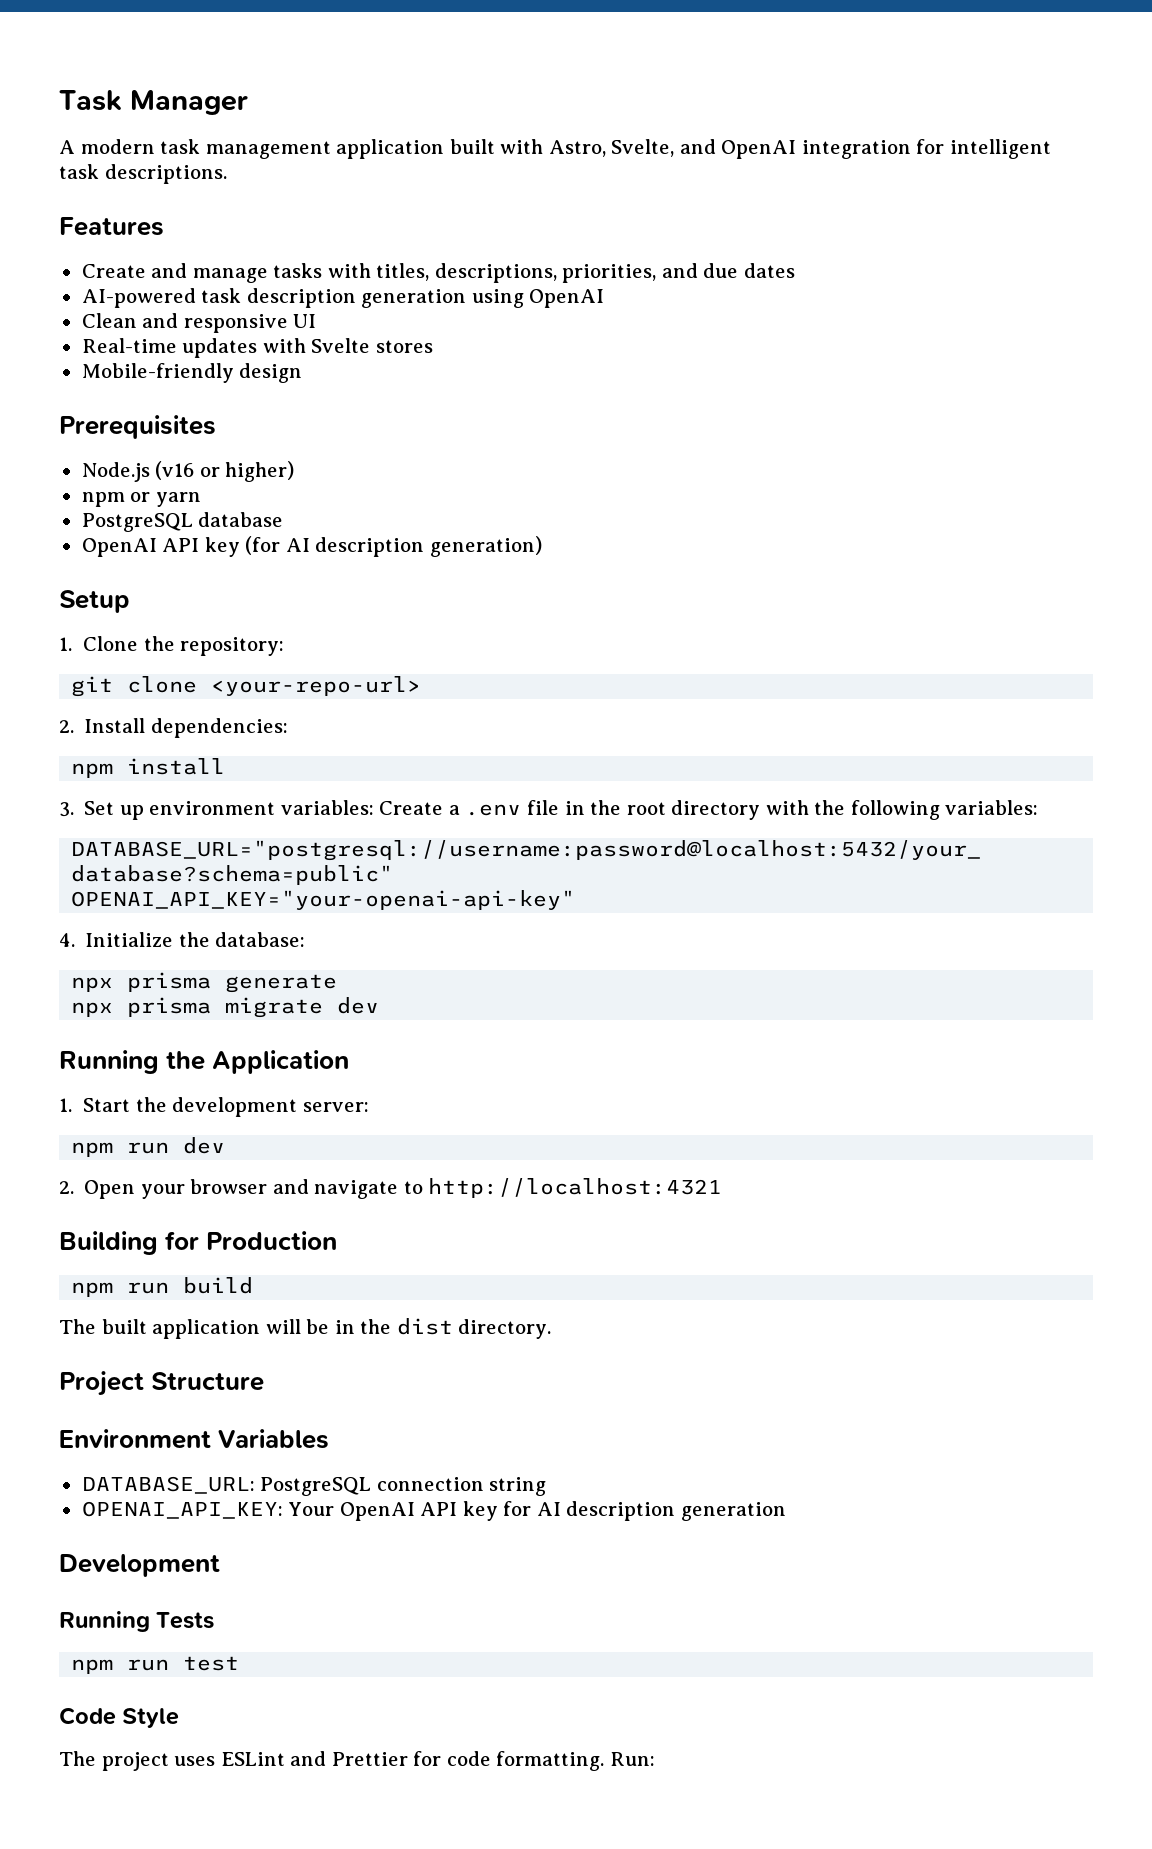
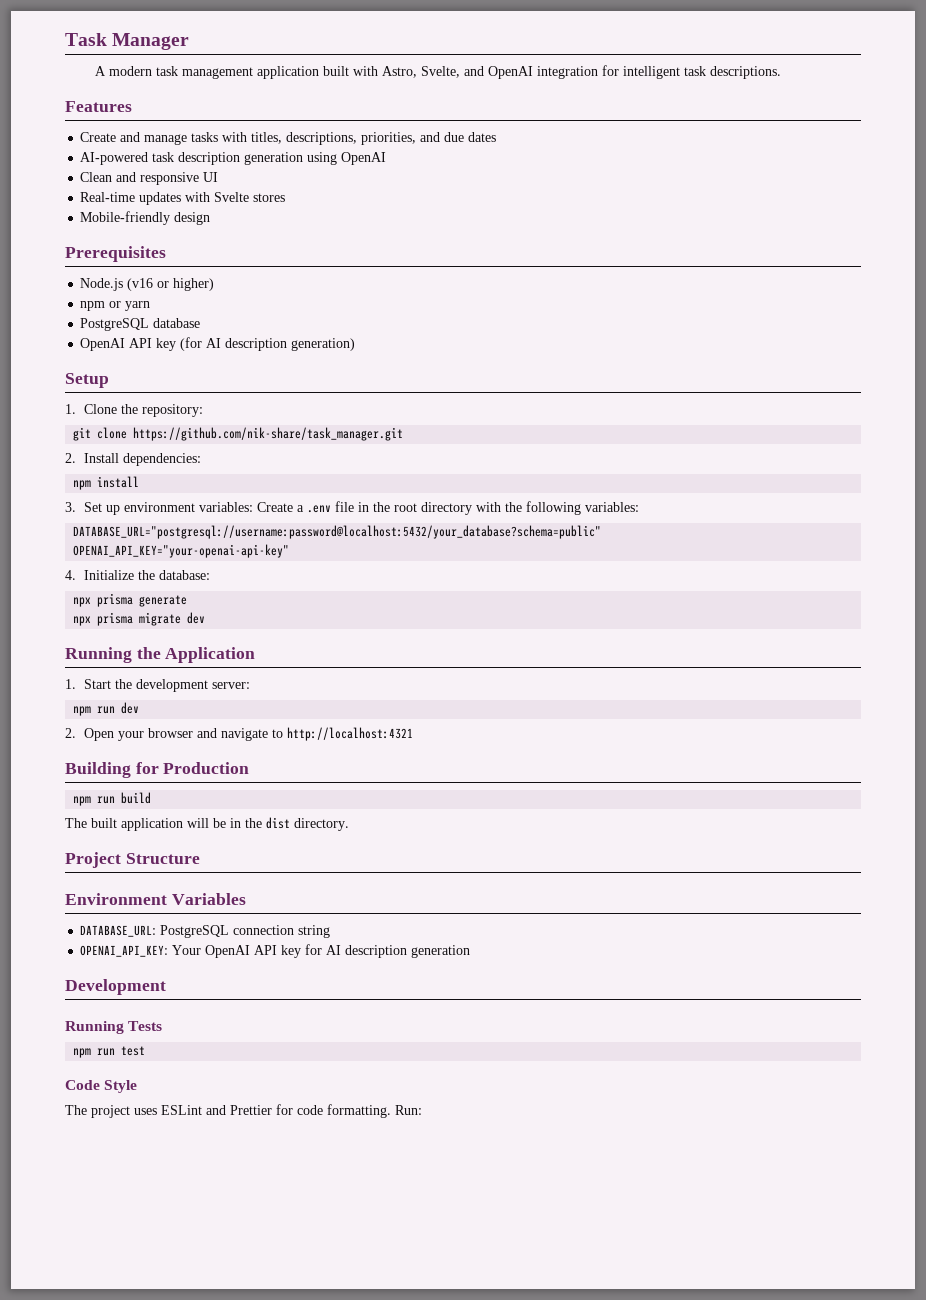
[211,676,422,696] <your-repo-url> -> [133,427,404,441] https://github.com/nik-share/task_manager.git

